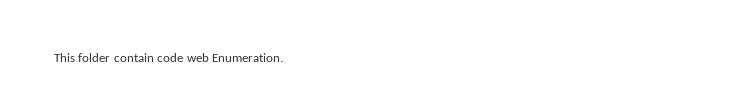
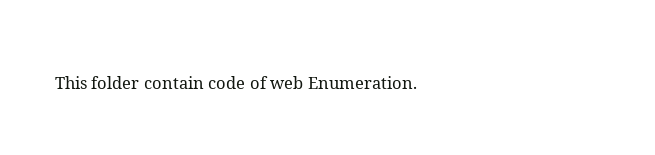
(184, 57) none -> [249,76,268,89] of

